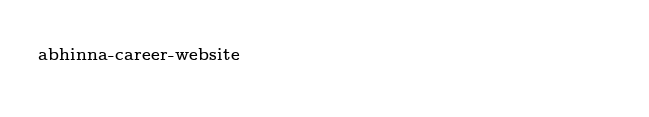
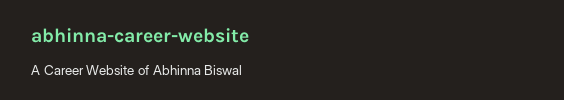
(240, 54) none -> [31,65,243,75] // A Career Website of Abhinna Biswal

